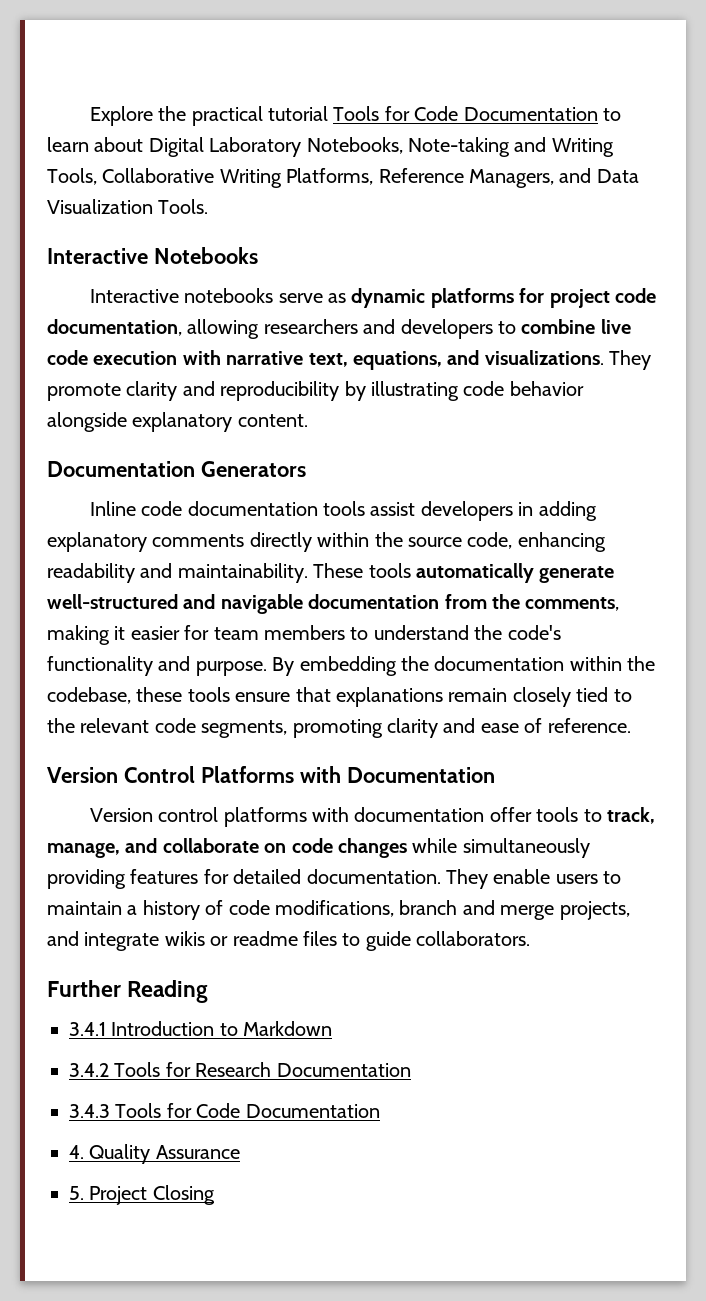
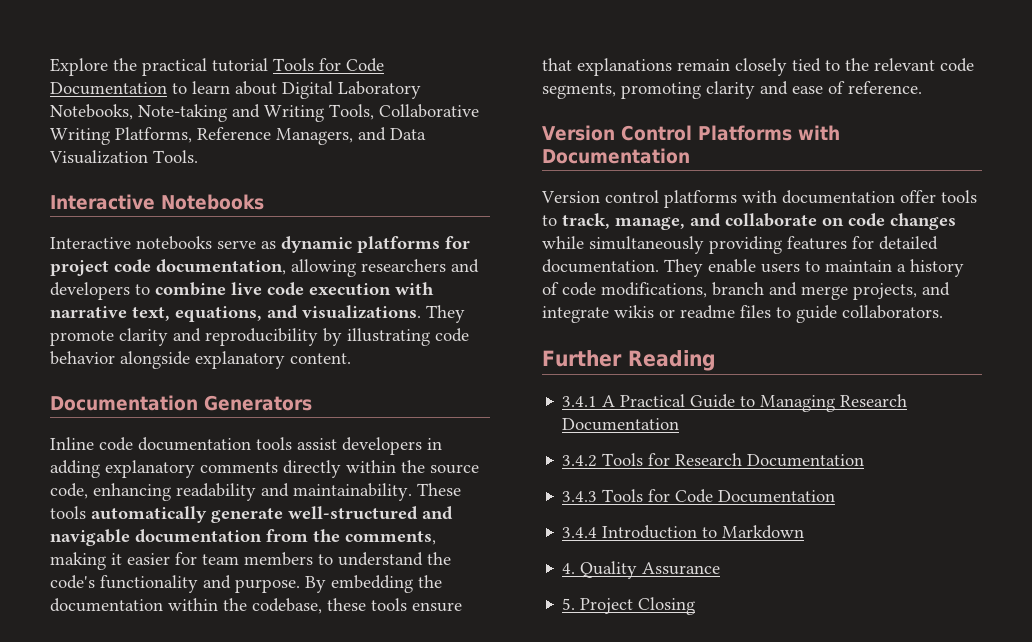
[111,1021,333,1036] Introduction to Markdown -> [602,394,908,412] [562,418,680,431] A Practical Guide to Managing Research Documentation
(380, 1111) none -> [562,525,805,539] // 3.4.4 Introduction to Markdown

